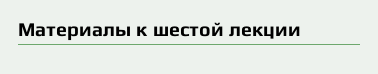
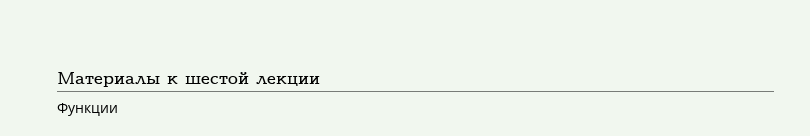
(301, 32) none -> [57,103,118,116] // Функции

